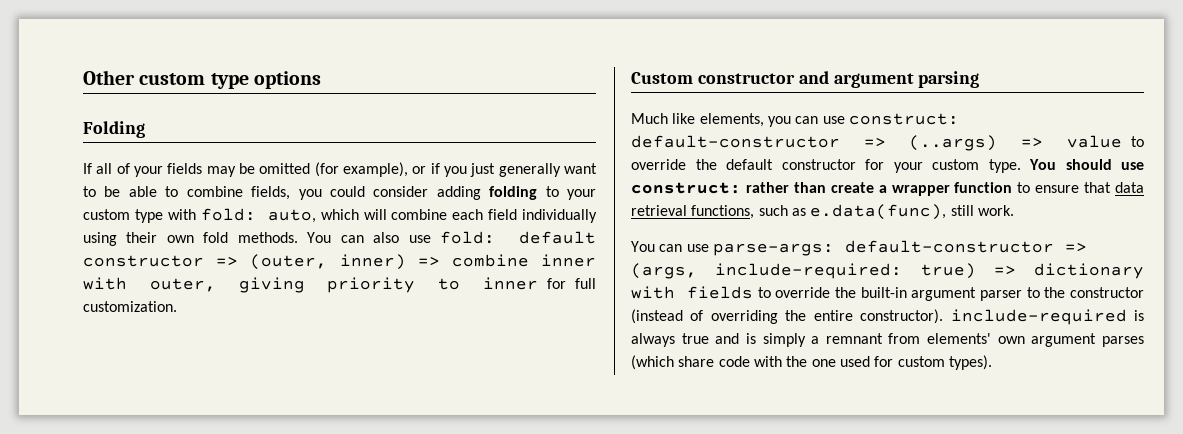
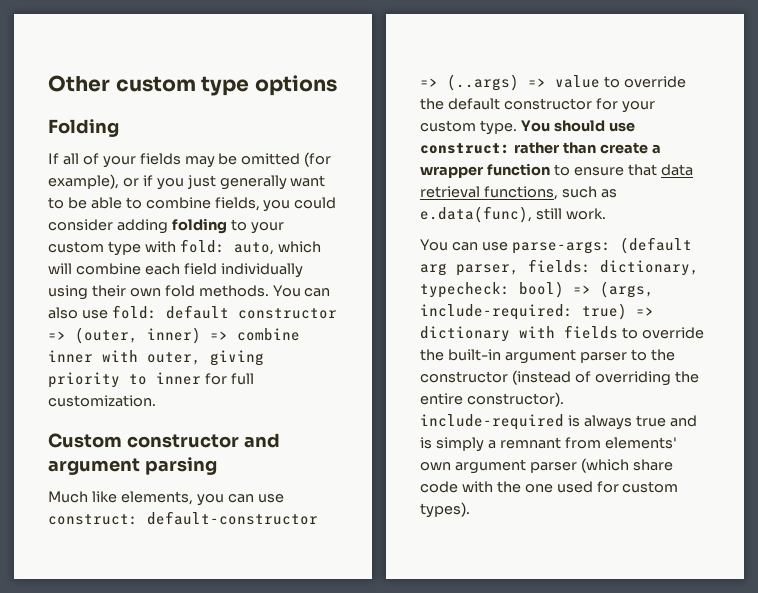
[844,240,1054,253] default-constructor -> [619,237,692,254] [420,259,699,276] [420,281,564,298] (default arg parser, fields: dictionary, typecheck: bool)
[1102,336,1144,347] parses -> [529,462,577,473] parser

